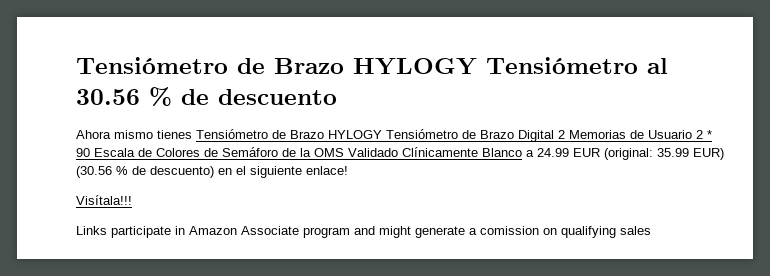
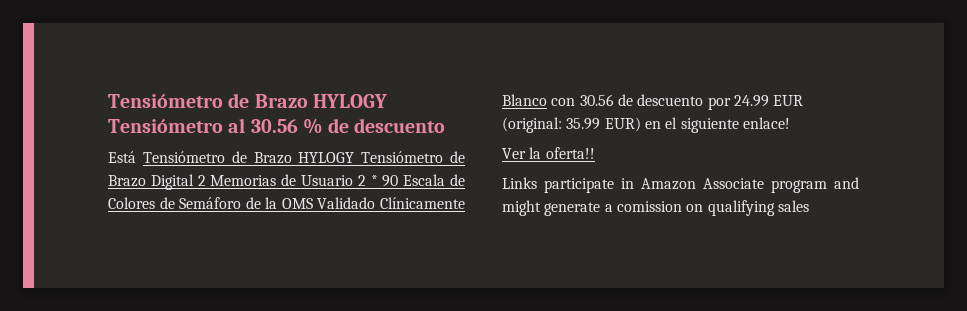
[76,130,192,139] Ahora mismo tienes -> [108,151,136,163] Está
[526,150,534,157] a -> [551,94,731,110] con 30.56 de descuento por
[76,166,214,178] (30.56 % de descuento) -> (641, 124) none
[76,195,132,205] Visítala!!! -> [502,147,595,159] Ver la oferta!!

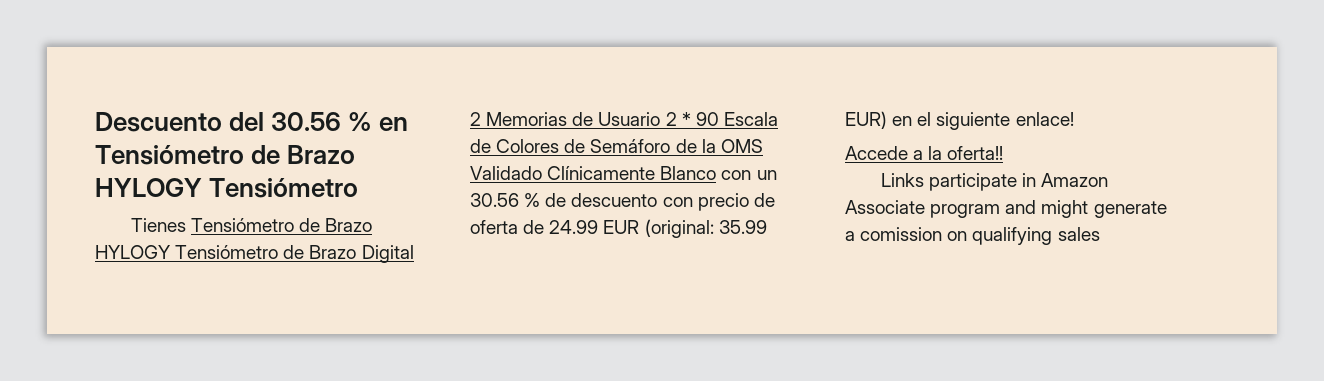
[108,93,387,108] [108,118,446,134] [108,151,136,163] Tensiómetro de Brazo HYLOGY Tensiómetro al 30.56 % de descuento // Está -> [95,112,409,132] [95,145,356,165] [95,178,359,198] [130,218,186,232] Descuento del 30.56 % en Tensiómetro de Brazo HYLOGY Tensiómetro // Tienes
[579,94,731,110] 30.56 de descuento por -> [756,170,777,180] [470,193,775,211] [470,220,545,234] un 30.56 % de descuento con precio de oferta de
[502,148,526,159] Ver -> [845,146,924,160] Accede a

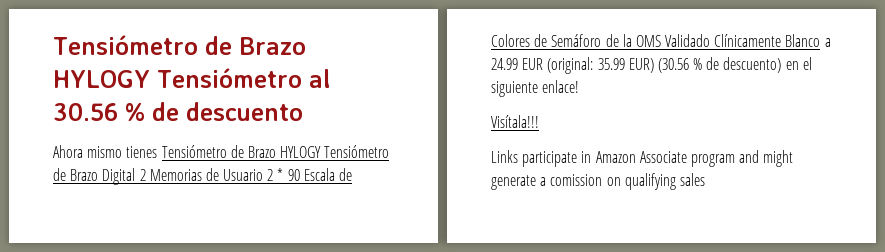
[95,112,409,132] [95,145,356,165] [95,178,359,198] [130,218,186,232] Descuento del 30.56 % en Tensiómetro de Brazo HYLOGY Tensiómetro // Tienes -> [53,35,306,55] [53,68,330,88] [53,102,303,121] [53,145,158,158] Tensiómetro de Brazo HYLOGY Tensiómetro al 30.56 % de descuento // Ahora mismo tienes
[721,170,777,180] [470,193,775,211] [470,220,545,234] con un 30.56 % de descuento con precio de oferta de -> [824,38,831,47] a
(887, 120) none -> [657,57,782,73] (30.56 % de descuento)
[845,146,1004,160] Accede a la oferta!! -> [491,115,539,128] Visítala!!!

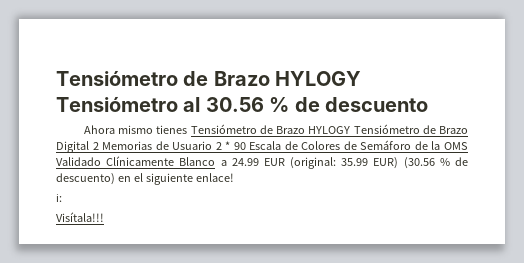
(580, 86) none -> [56,194,62,202] // ℹ:
[491,150,794,167] [491,173,705,190] // Links participate in Amazon Associate program and might generate a comission on qualifying sales -> (104, 217) none

